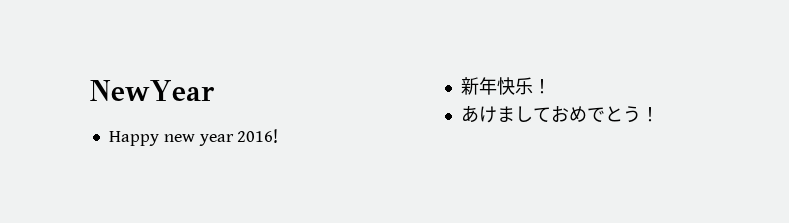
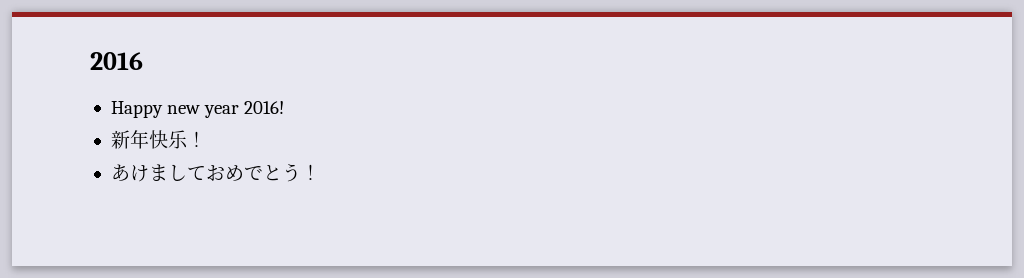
[89,80,215,101] NewYear -> [90,52,143,70] 2016

